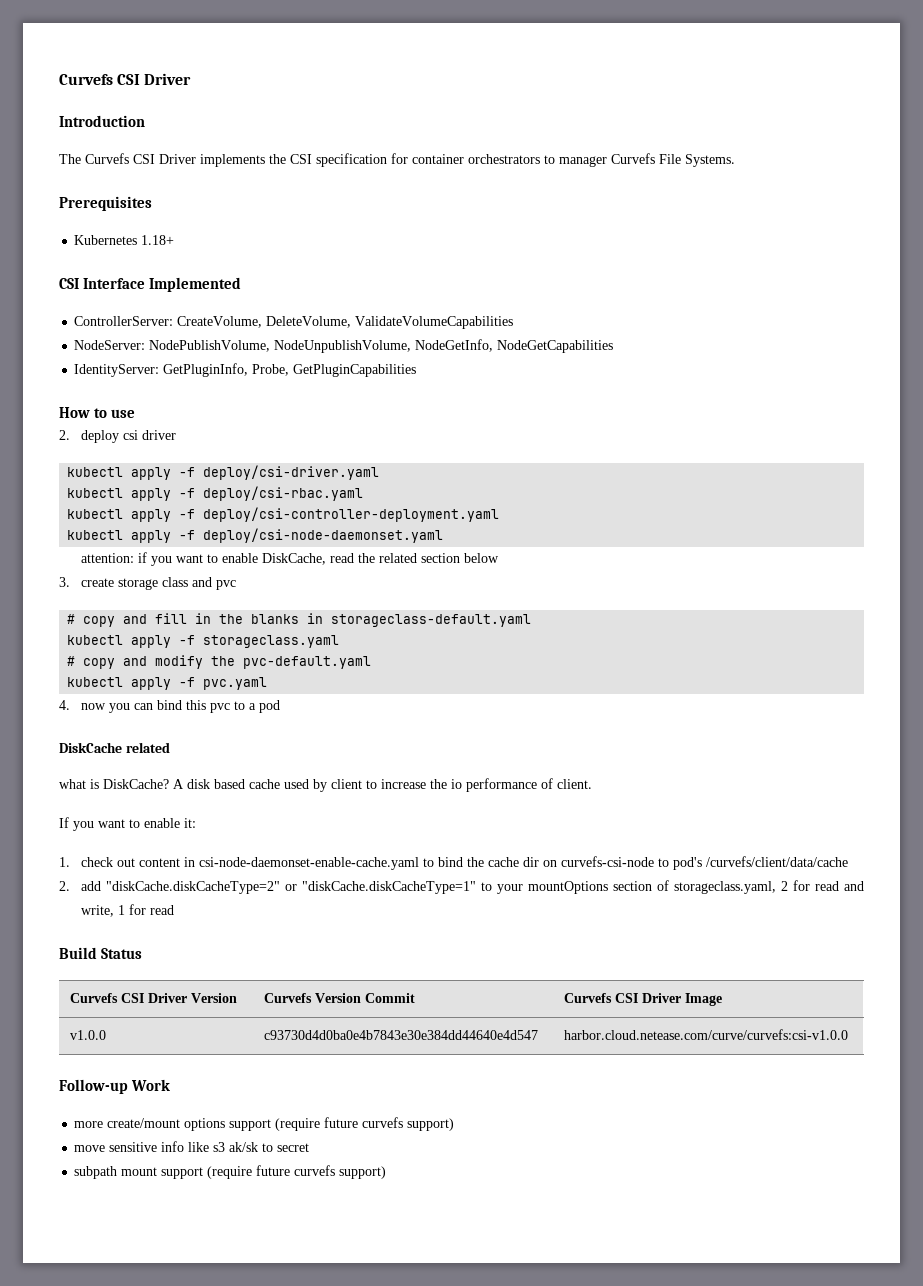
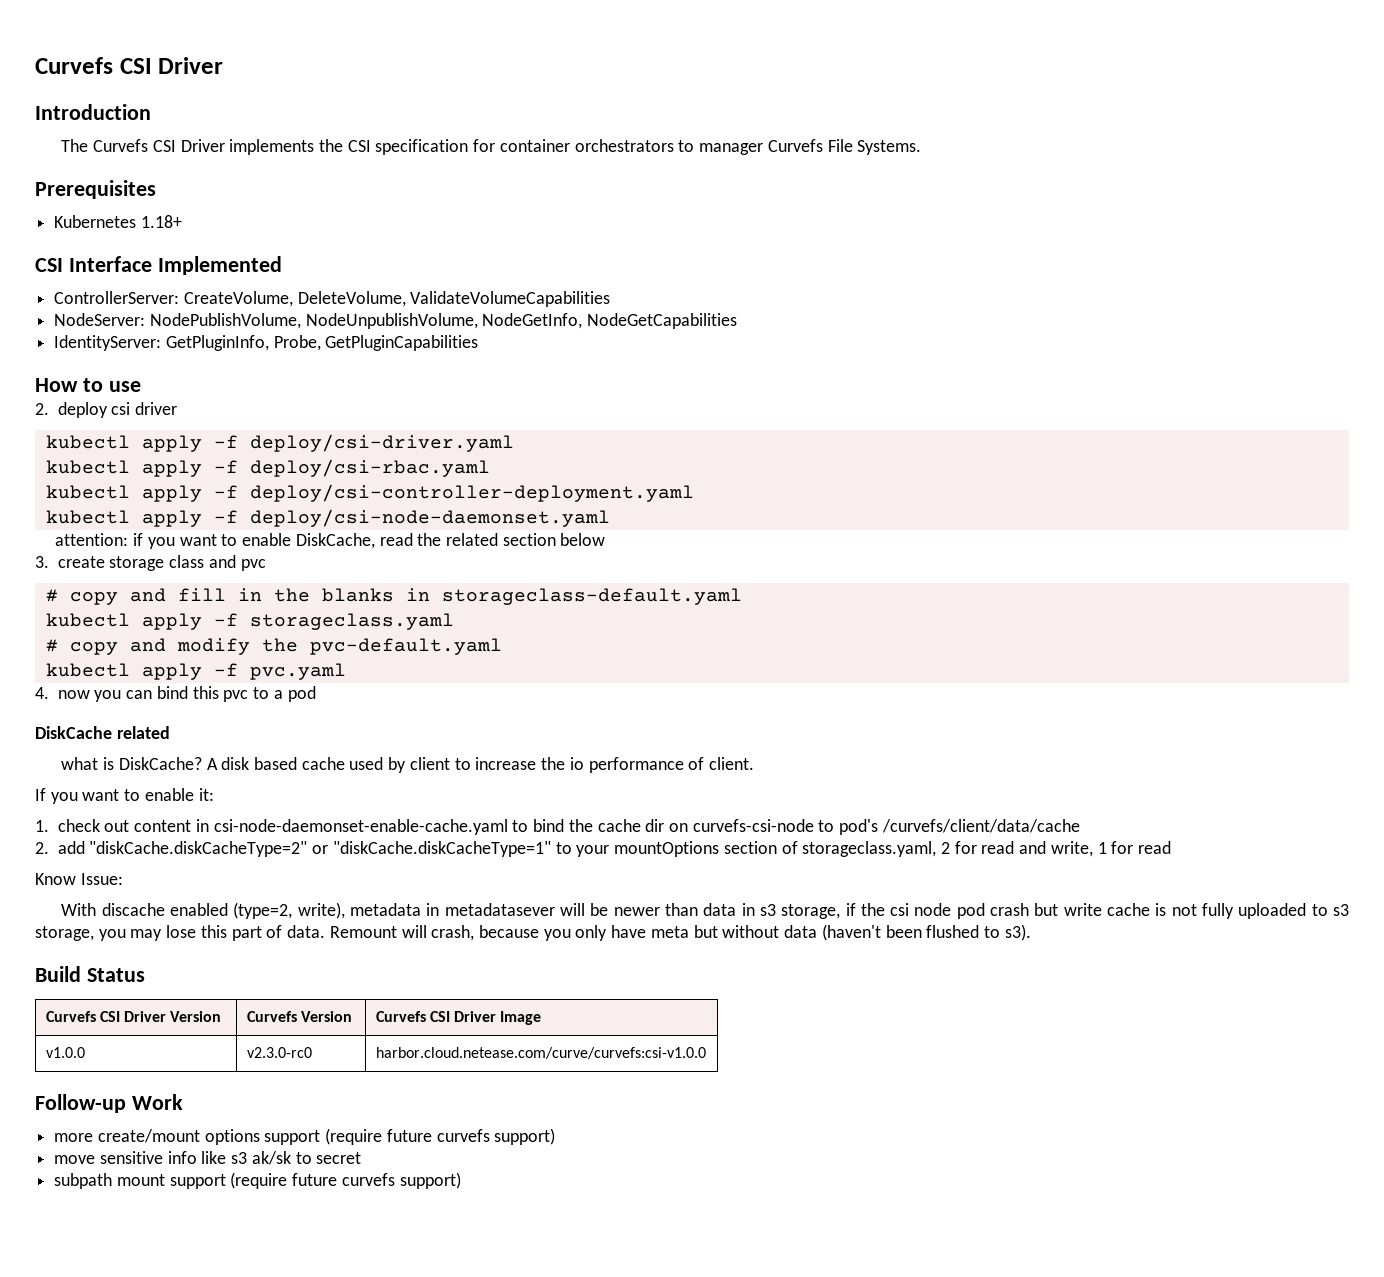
(174, 910) none -> [35,873,123,885] [61,902,1349,919] [35,924,1031,941] // Know Issue: // With discache enabled (type=2, write), metadata in metadatasever will be newer than data in s3 storage, if the csi node pod crash but write cache is not fully uploaded to s3 storage, you may lose this part of data. Remount will crash, because you only have meta but without data (haven't been flushed to s3).
[365,993,416,1003] Commit -> (352, 1016) none
[264,1030,539,1040] c93730d4d0ba0e4b7843e30e384dd44640e4d547 -> [246,1047,312,1058] v2.3.0-rc0

